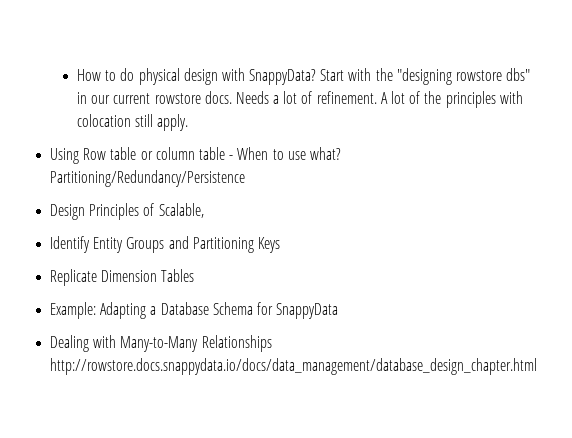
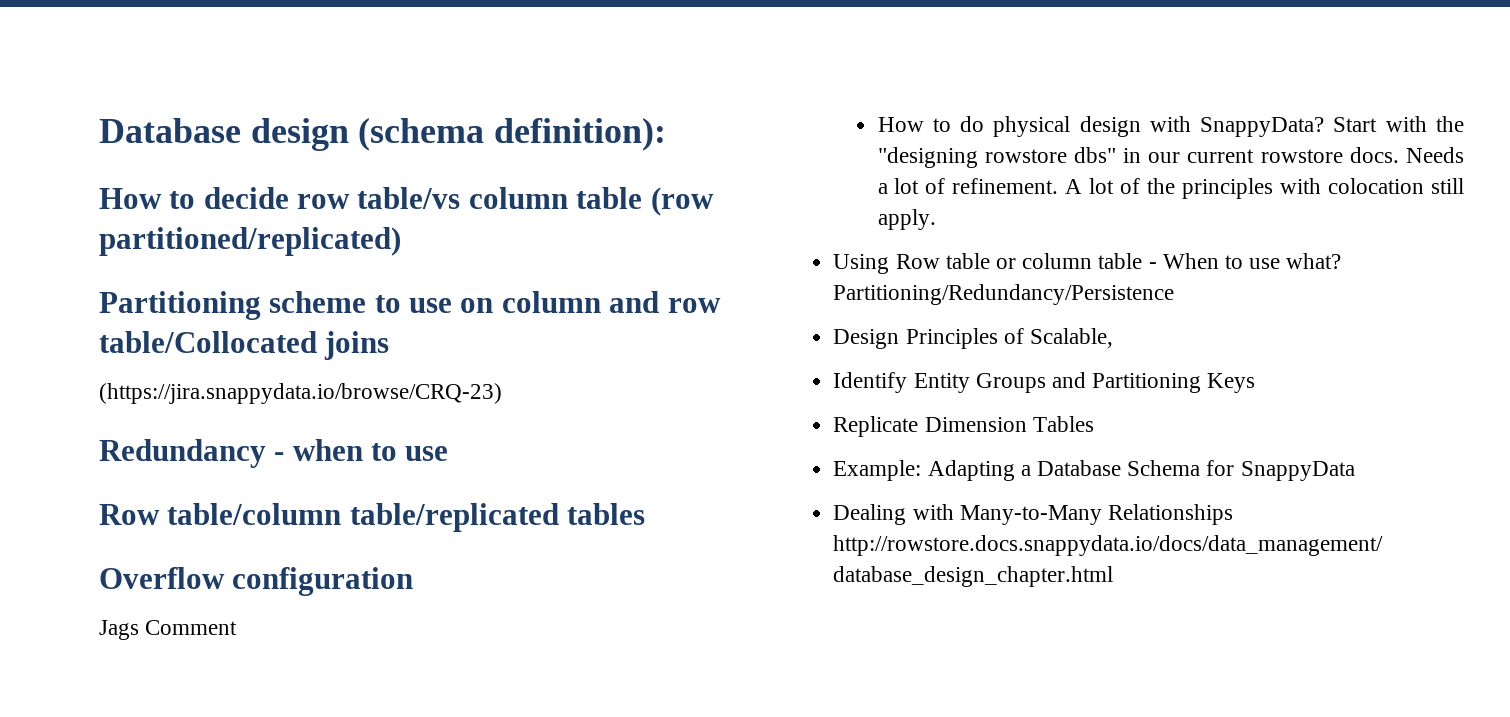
(77, 75) none -> [99,118,667,151] [99,187,714,216] [99,227,401,256] [99,291,721,320] [99,331,390,360] [99,383,502,404] [99,439,449,468] [99,503,646,532] [99,567,414,596] [99,620,238,640] Database design (schema definition): // How to decide row table/vs column table (row partitioned/replicated) // Partitioning scheme to use on column and row table/Collocated joins // (https://jira.snappydata.io/browse/CRQ-23) // Redundancy - when to use // Row table/column table/replicated tables // Overflow configuration // Jags Comment //

